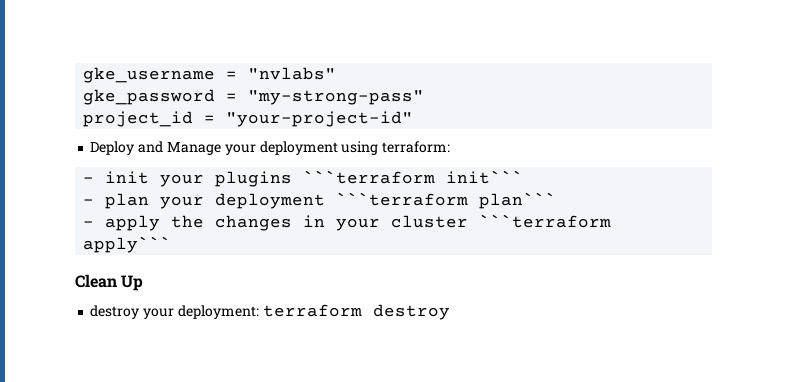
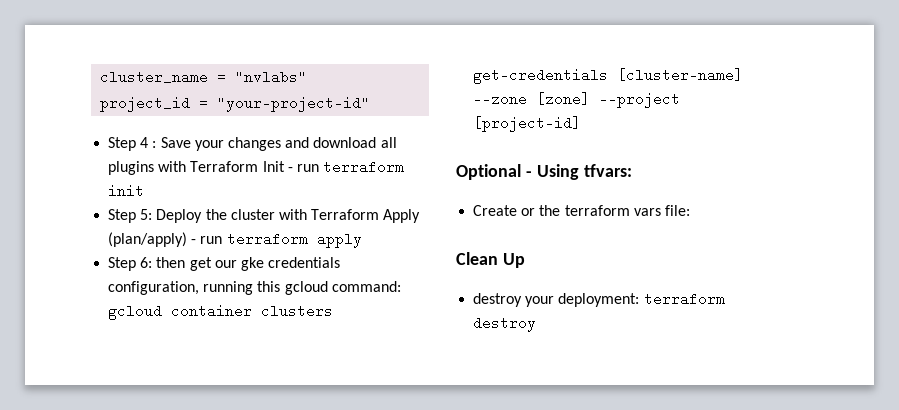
[83,67,216,83] gke_username -> [100,70,209,84] cluster_name
[83,89,425,105] // gke_password = "my-strong-pass" -> (308, 77) none
[90,141,451,155] [83,170,524,187] [83,192,557,209] [83,214,612,231] [83,236,172,253] Deploy and Manage your deployment using terraform: // - init your plugins ```terraform init``` // - plan your deployment ```terraform plan``` // - apply the changes in your cluster ```terraform apply``` -> [108,137,397,151] [108,160,405,175] [108,185,145,196] [108,209,421,223] [108,232,362,248] [108,257,341,271] [108,281,401,295] [108,304,334,320] [473,68,744,84] [473,92,681,108] [473,116,582,132] [456,164,632,180] [473,205,690,216] Step 4 : Save your changes and download all plugins with Terraform Init - run terraform init // Step 5: Deploy the cluster with Terraform Apply (plan/apply) - run terraform apply // Step 6: then get our gke credentials configuration, running this gcloud command: gcloud container clusters get-credentials [cluster-name] --zone [zone] --project [project-id] // Optional - Using tfvars: // Create or the terraform vars file:

